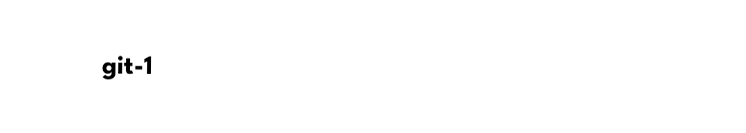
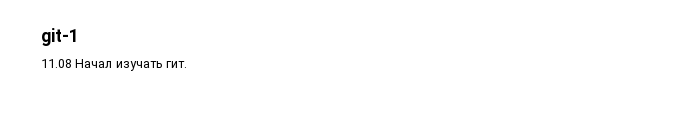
(154, 67) none -> [41,59,188,71] // 11.08 Начал изучать гит.

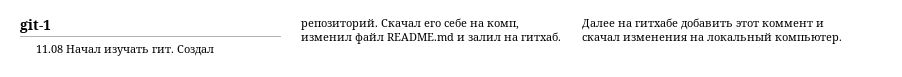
(188, 64) none -> [176,45,214,56] [301,18,519,30] [301,32,561,44] [582,18,824,30] [582,33,842,44] Создал репозиторий. Скачал его себе на комп, изменил файл README.md и залил на гитхаб. Далее на гитхабе добавить этот коммент и скачал изменения на локальный компьютер.

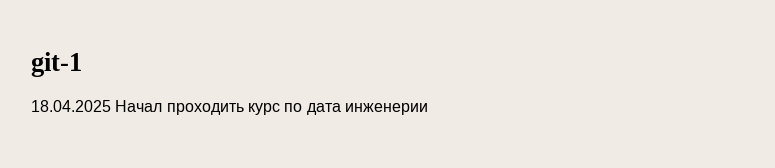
[35,45,214,56] [301,18,519,30] [301,32,561,44] [582,18,824,30] [582,33,842,44] 11.08 Начал изучать гит. Создал репозиторий. Скачал его себе на комп, изменил файл README.md и залил на гитхаб. Далее на гитхабе добавить этот коммент и скачал изменения на локальный компьютер. -> [31,100,428,115] 18.04.2025 Начал проходить курс по дата инженерии

